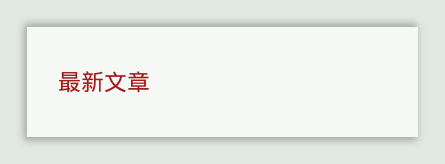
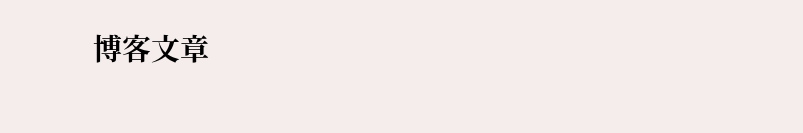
[58,71,104,93] 最新 -> [93,34,151,63] 博客

